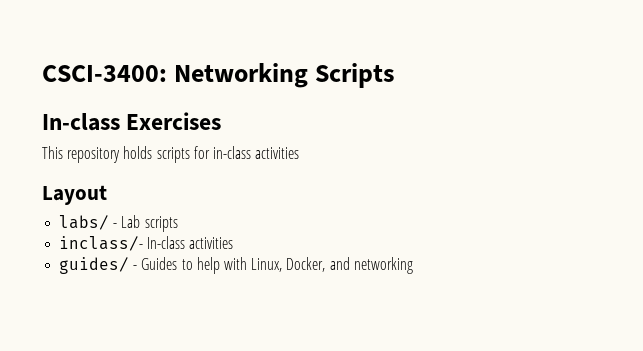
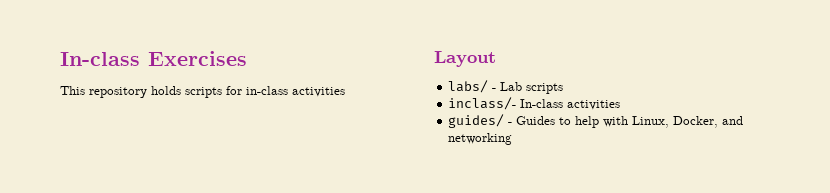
[42,63,396,88] CSCI-3400: Networking Scripts // -> (60, 59) none

